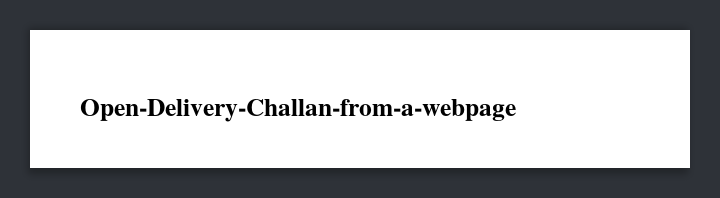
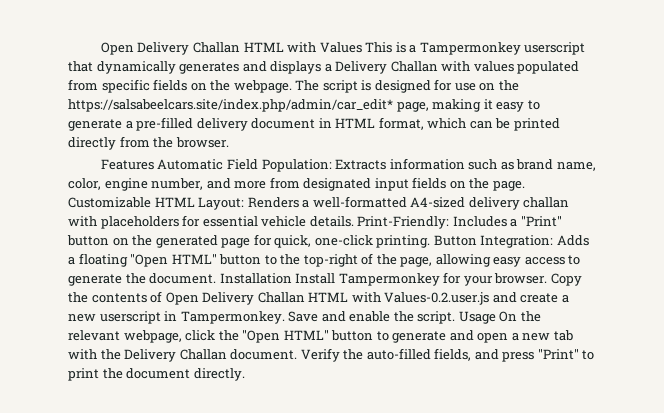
[80,99,516,122] Open-Delivery-Challan-from-a-webpage -> [100,42,586,55] [68,61,580,74] [68,79,519,93] [68,99,540,112] [68,117,560,131] [68,136,229,150] [100,158,596,172] [68,177,525,191] [68,196,570,210] [68,215,562,229] [67,234,589,248] [68,253,581,267] [68,272,582,286] [68,291,569,305] [68,311,541,324] [68,330,573,343] [68,348,595,362] [68,368,245,381] Open Delivery Challan HTML with Values This is a Tampermonkey userscript that dynamically generates and displays a Delivery Challan with values populated from specific fields on the webpage. The script is designed for use on the https://salsabeelcars.site/index.php/admin/car_edit* page, making it easy to generate a pre-filled delivery document in HTML format, which can be printed directly from the browser. // Features Automatic Field Population: Extracts information such as brand name, color, engine number, and more from designated input fields on the page. Customizable HTML Layout: Renders a well-formatted A4-sized delivery challan with placeholders for essential vehicle details. Print-Friendly: Includes a "Print" button on the generated page for quick, one-click printing. Button Integration: Adds a floating "Open HTML" button to the top-right of the page, allowing easy access to generate the document. Installation Install Tampermonkey for your browser. Copy the contents of Open Delivery Challan HTML with Values-0.2.user.js and create a new userscript in Tampermonkey. Save and enable the script. Usage On the relevant webpage, click the "Open HTML" button to generate and open a new tab with the Delivery Challan document. Verify the auto-filled fields, and press "Print" to print the document directly.

